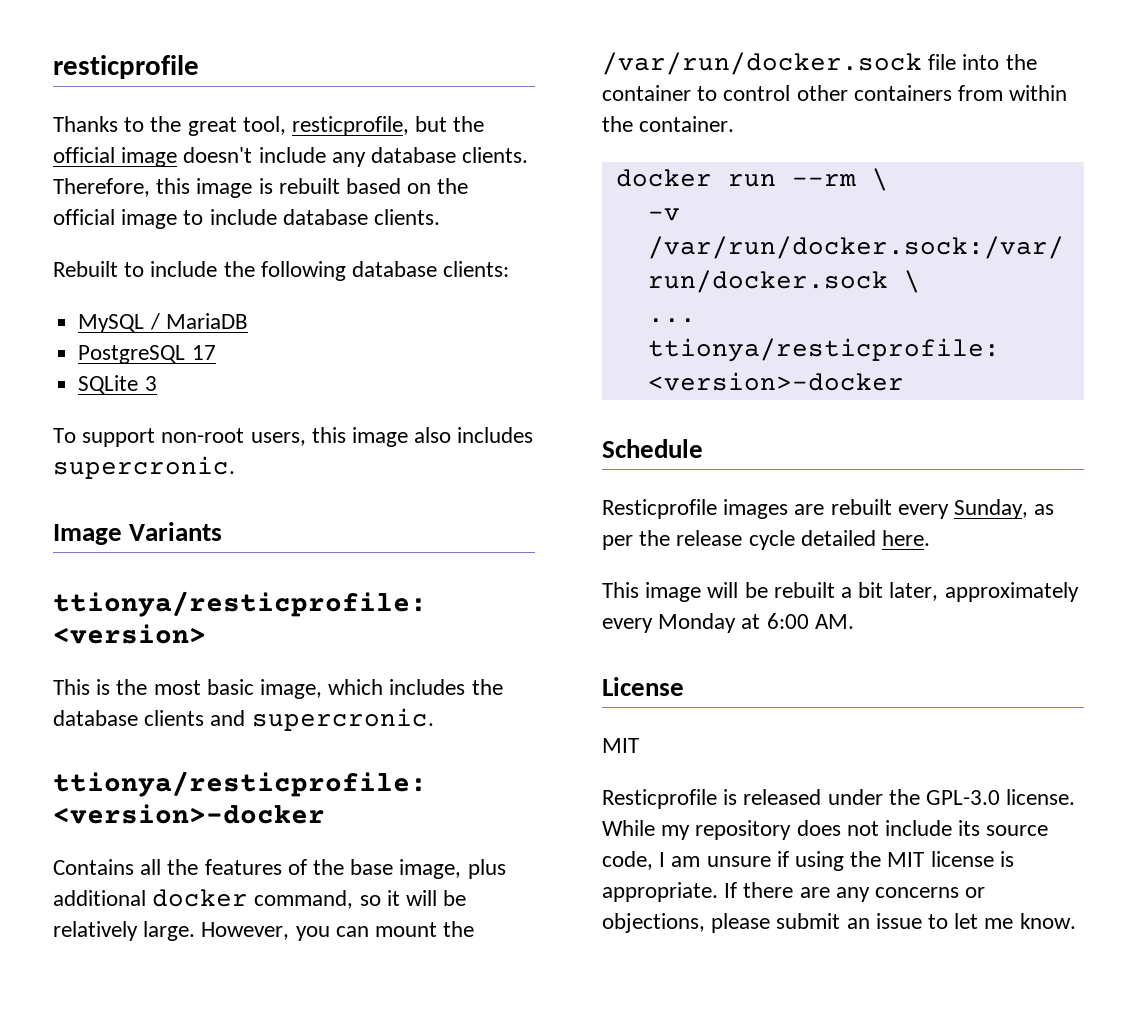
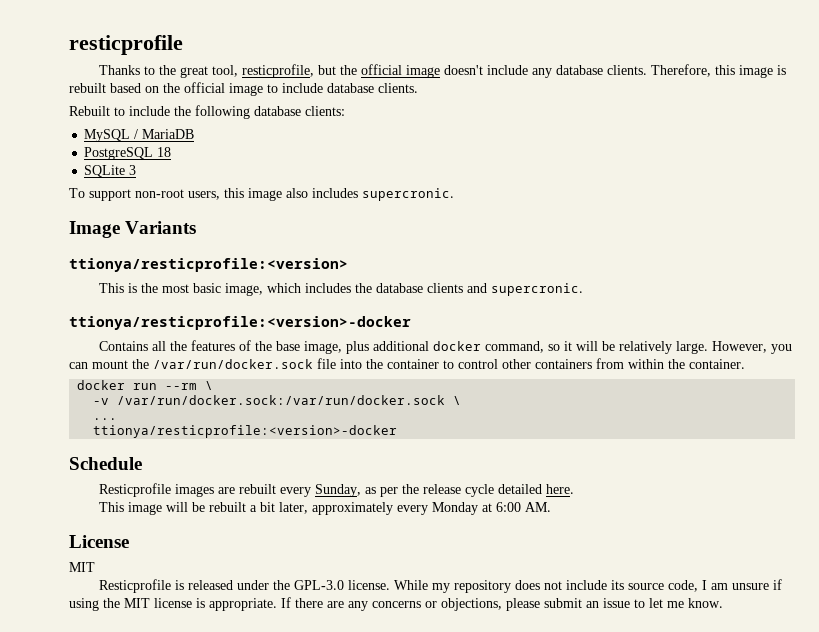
[191,345,216,360] 17 -> [157,147,172,157] 18

